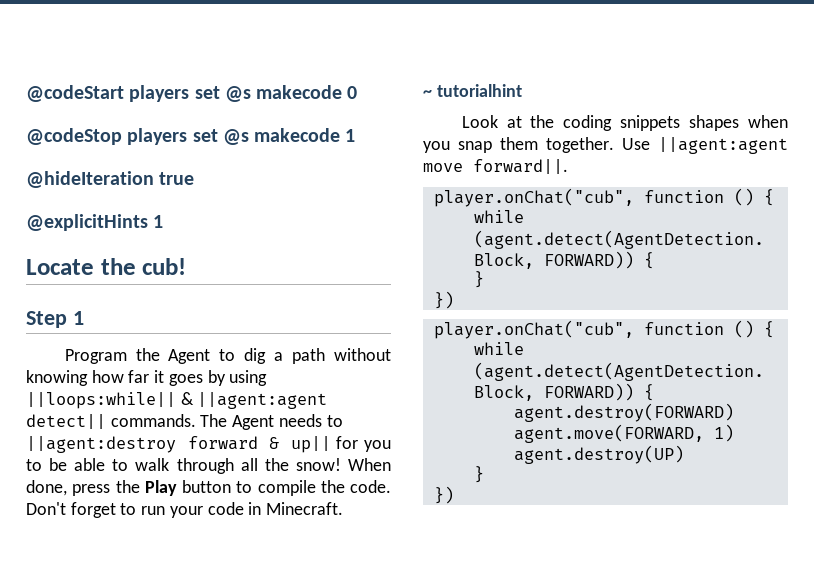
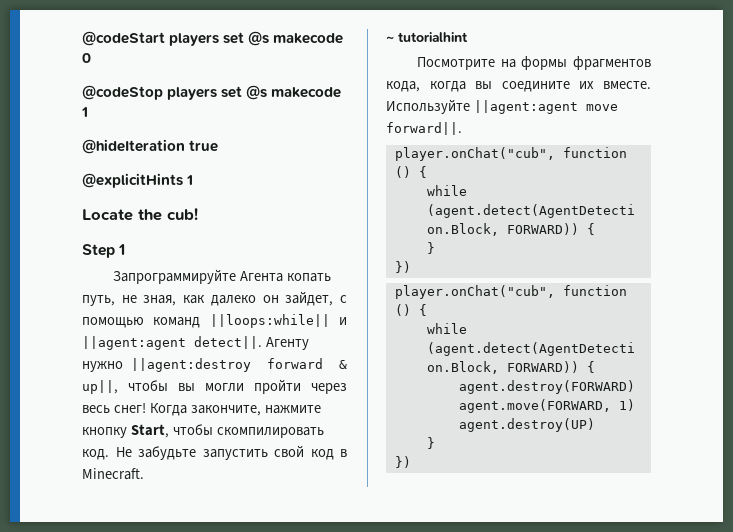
[64,348,391,364] [26,370,268,386] [26,392,328,409] [26,414,343,430] [26,436,391,453] [26,458,391,474] [26,480,391,496] [26,502,344,518] [423,84,522,97] [461,115,788,131] [423,137,650,153] Program the Agent to dig a path without knowing how far it goes by using ||loops:while|| & ||agent:agent detect|| commands. The Agent needs to ||agent:destroy forward & up|| for you to be able to walk through all the snow! When done, press the Play button to compile the code. Don't forget to run your code in Minecraft. // ~ tutorialhint // Look at the coding snippets shapes when you snap them together. Use -> [112,269,331,284] [82,291,347,306] [82,314,347,328] [82,336,309,350] [82,358,347,372] [82,379,347,394] [82,403,321,416] [82,424,324,438] [82,445,347,460] [82,468,144,480] [386,32,468,42] [416,56,651,70] [386,81,651,92] [386,99,470,114] Запрограммируйте Агента копать путь, не зная, как далеко он зайдет, с помощью команд ||loops:while|| и ||agent:agent detect||. Агенту нужно ||agent:destroy forward & up||, чтобы вы могли пройти через весь снег! Когда закончите, нажмите кнопку Start, чтобы скомпилировать код. Не забудьте запустить свой код в Minecraft. // ~ tutorialhint // Посмотрите на формы фрагментов кода, когда вы соедините их вместе. Используйте

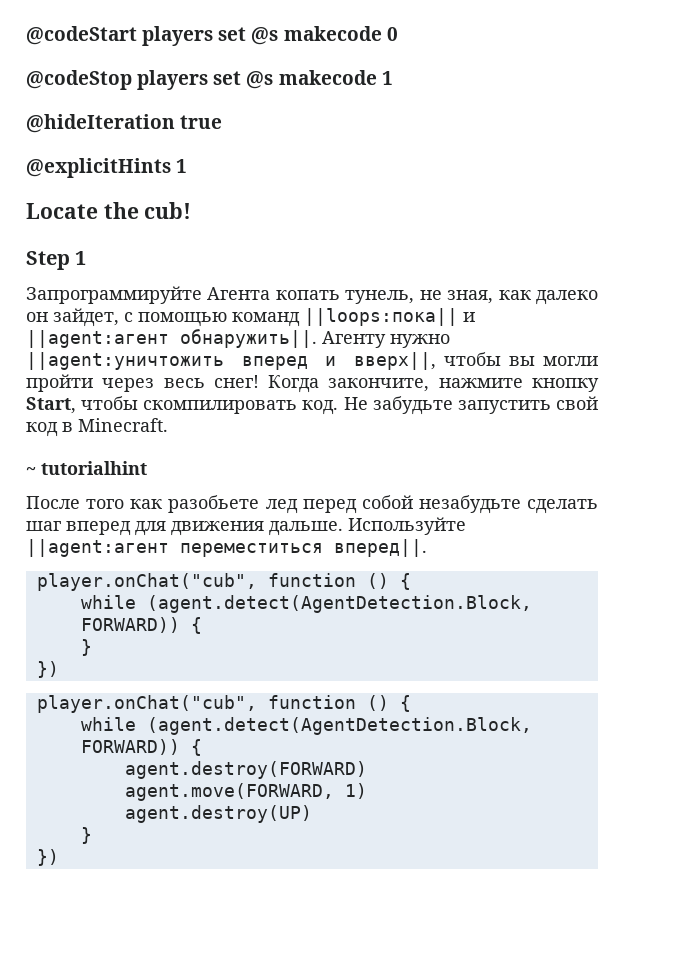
[82,295,115,306] путь, -> [345,290,415,304] тунель,
[209,314,347,328] [82,336,309,350] [82,358,347,372] [82,380,118,394] ||loops:while|| и ||agent:agent detect||. Агенту нужно ||agent:destroy forward & up||, -> [304,308,475,326] [26,329,450,348] [26,352,436,370] ||loops:пока|| и ||agent:агент обнаружить||. Агенту нужно ||agent:уничтожить вперед и вверх||,
[416,56,651,70] [386,81,651,92] [386,99,618,114] [386,122,462,135] Посмотрите на формы фрагментов кода, когда вы соедините их вместе. Используйте ||agent:agent move forward||. -> [26,495,598,514] [26,517,466,536] [26,539,427,557] После того как разобьете лед перед собой незабудьте сделать шаг вперед для движения дальше. Используйте ||agent:агент переместиться вперед||.

